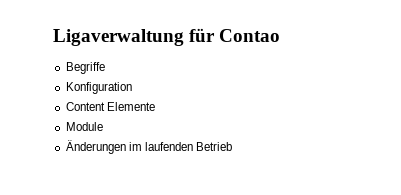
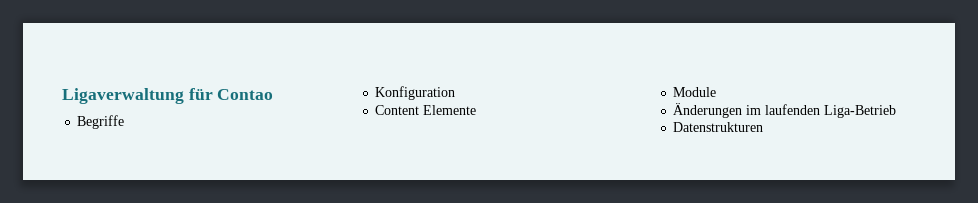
[195,142,232,151] Betrieb -> [824,105,897,118] [673,122,764,132] Liga-Betrieb // Datenstrukturen

